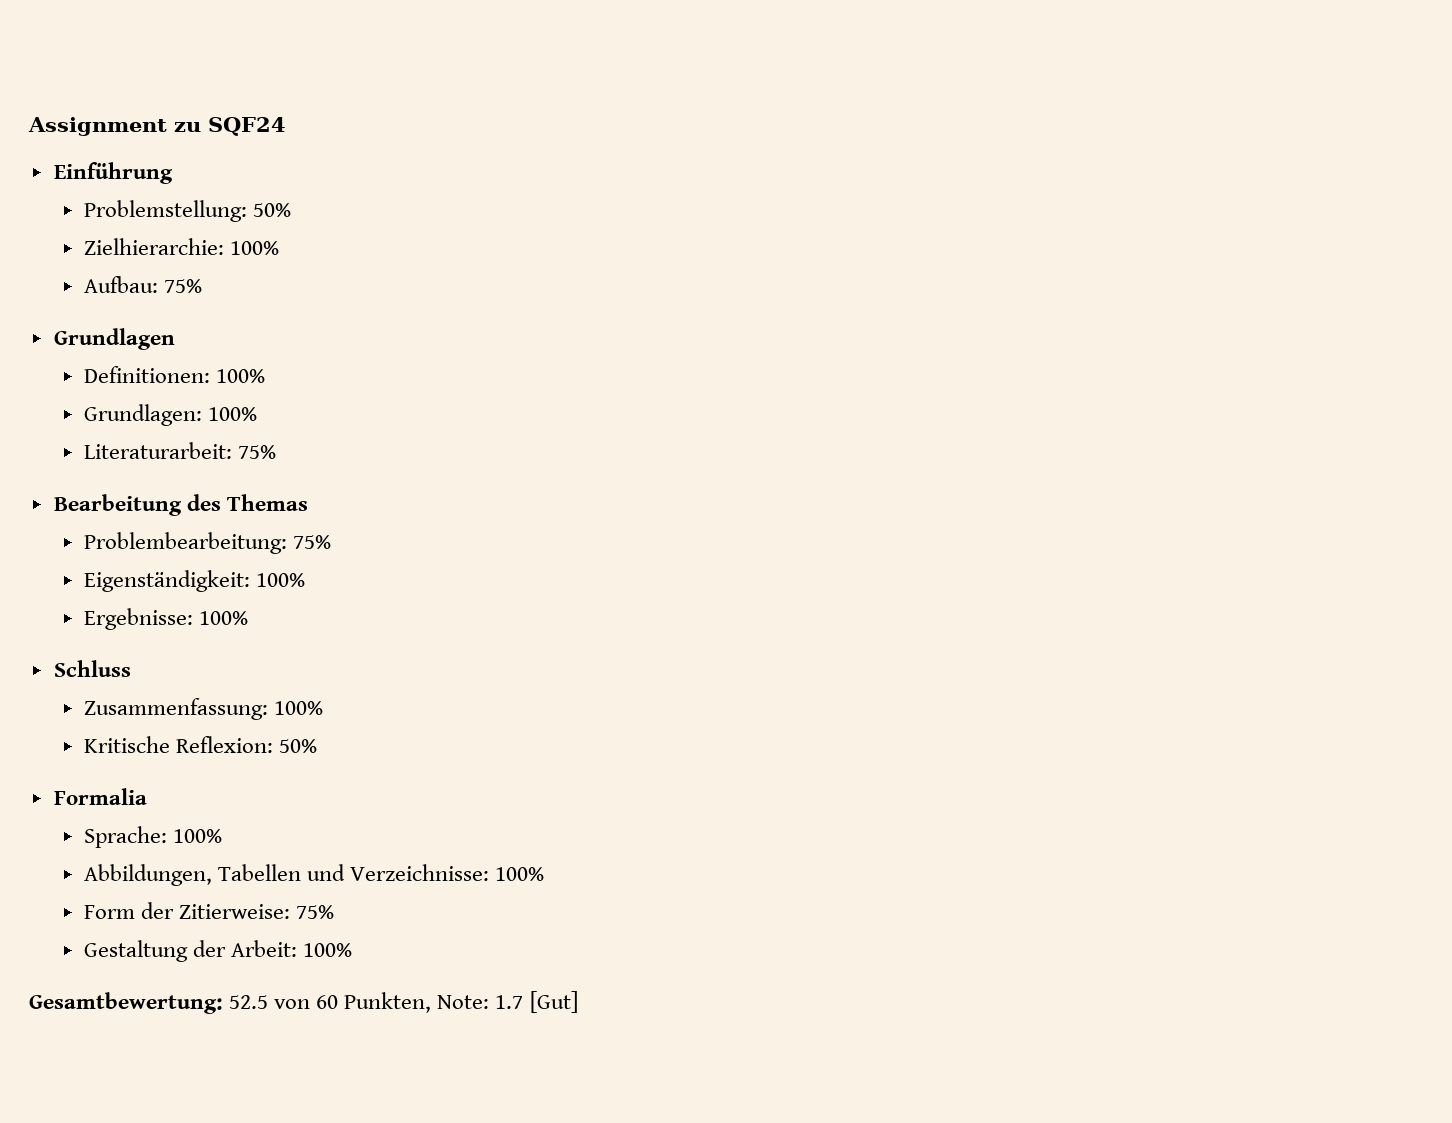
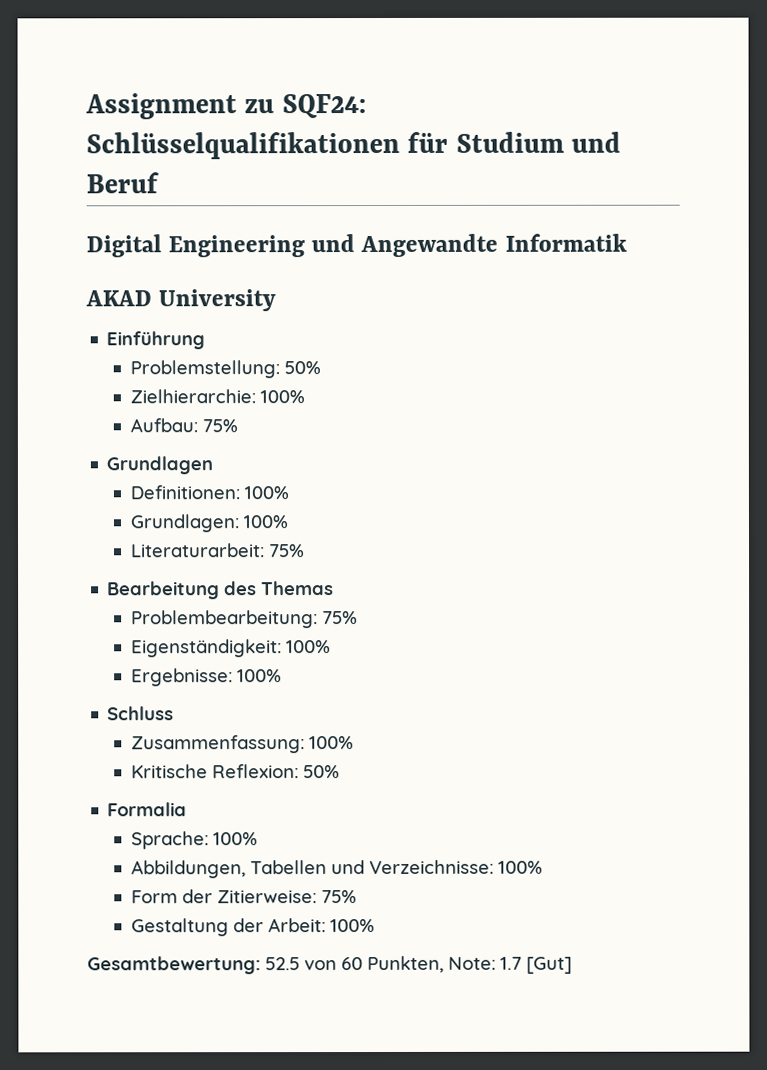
[208,117,286,136] SQF24 -> [281,94,367,119] [86,131,622,160] [86,172,159,194] [86,233,627,258] [85,289,277,312] SQF24: Schlüsselqualifikationen für Studium und Beruf // Digital Engineering und Angewandte Informatik // AKAD University

